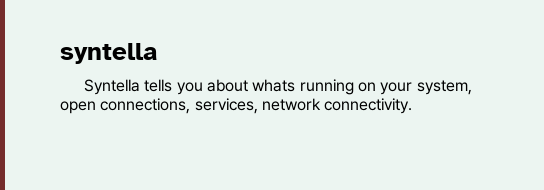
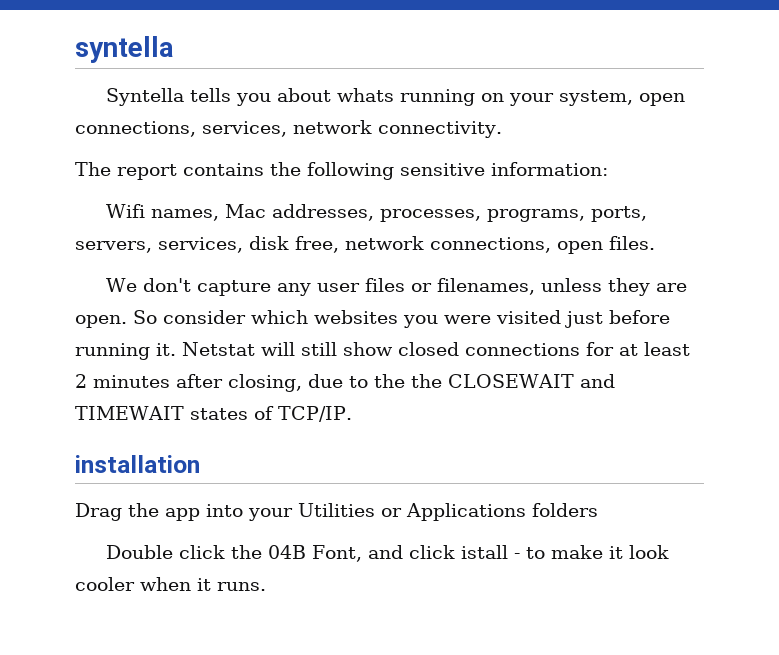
(413, 106) none -> [75,162,608,180] [105,204,647,222] [75,236,655,254] [105,278,687,296] [75,310,670,328] [75,342,690,360] [75,374,615,392] [75,406,352,422] [75,455,200,473] [75,503,598,521] [105,545,669,562] [75,577,266,591] // The report contains the following sensitive information: // Wifi names, Mac addresses, processes, programs, ports, servers, services, disk free, network connections, open files. // We don't capture any user files or filenames, unless they are open. So consider which websites you were visited just before running it. Netstat will still show closed connections for at least 2 minutes after closing, due to the the CLOSEWAIT and TIMEWAIT states of TCP/IP. // installation // Drag the app into your Utilities or Applications folders // Double click the 04B Font, and click istall - to make it look cooler when it runs.

